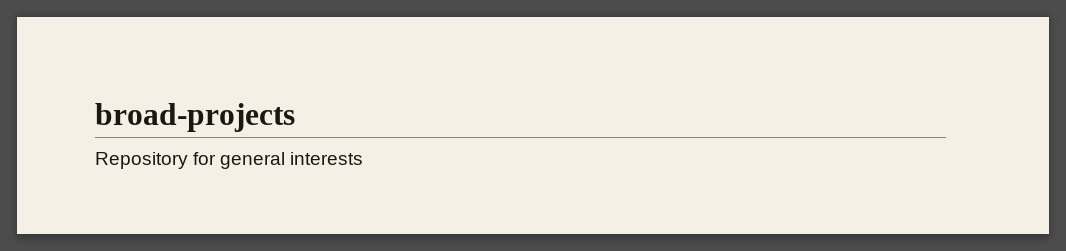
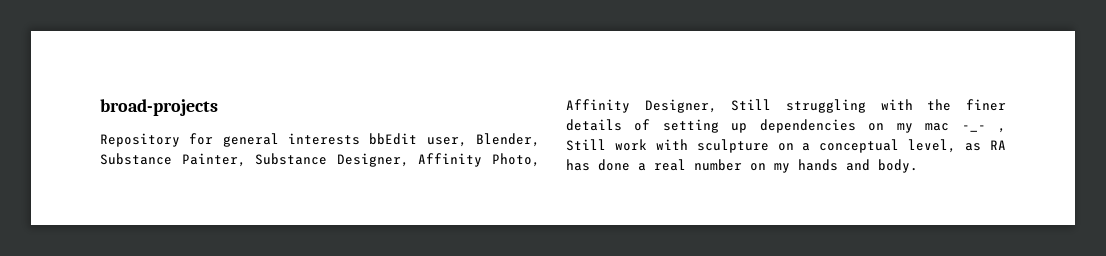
(364, 158) none -> [369,133,540,147] [100,153,540,167] [566,99,1006,113] [566,119,1007,133] [566,139,1006,153] [566,159,918,173] bbEdit user, Blender, Substance Painter, Substance Designer, Affinity Photo, Affinity Designer, Still struggling with the finer details of setting up dependencies on my mac -_- , Still work with sculpture on a conceptual level, as RA has done a real number on my hands and body.

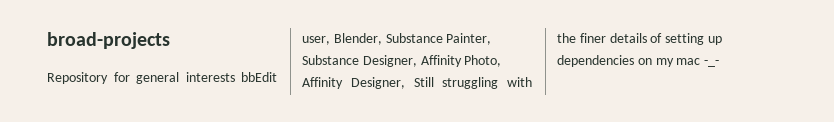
[998,128,1007,133] [566,139,1006,153] [566,159,918,173] , Still work with sculpture on a conceptual level, as RA has done a real number on my hands and body. -> (720, 63) none

